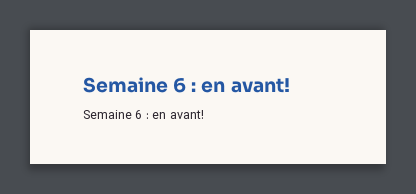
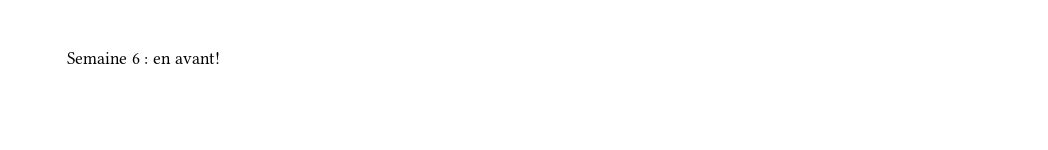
[83,77,290,93] [83,110,204,119] Semaine 6 : en avant! // Semaine 6 : en avant! -> [67,52,220,64] Semaine 6 : en avant!

